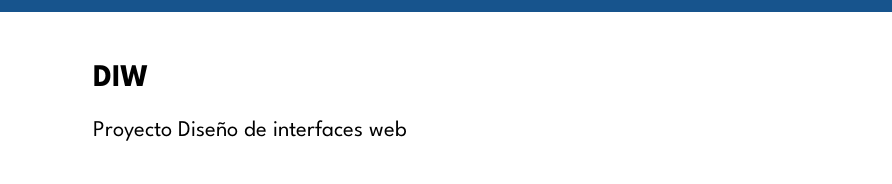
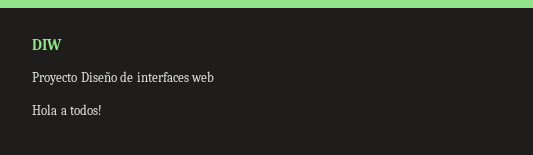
(408, 128) none -> [32,104,103,115] // Hola a todos!

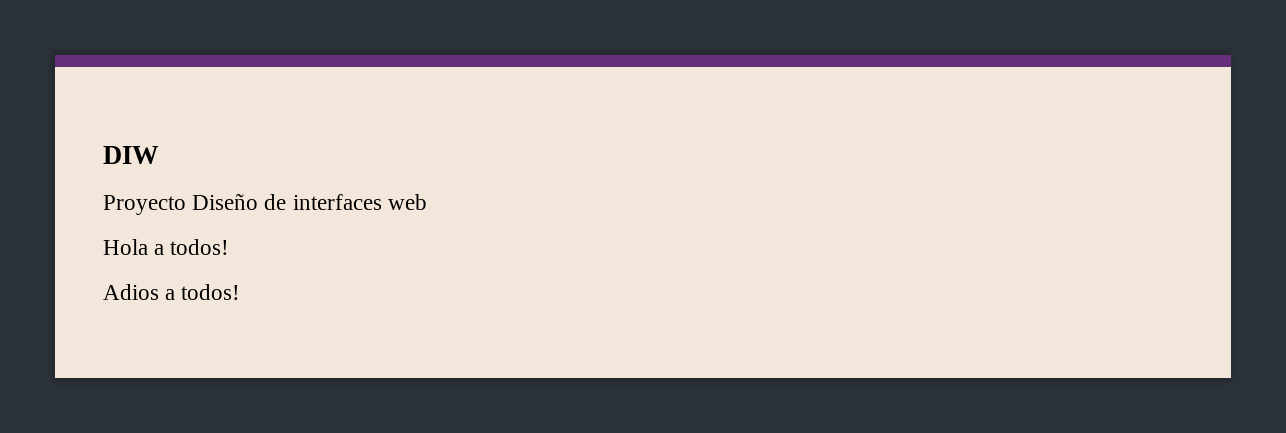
(103, 109) none -> [103,284,241,300] // Adios a todos!

